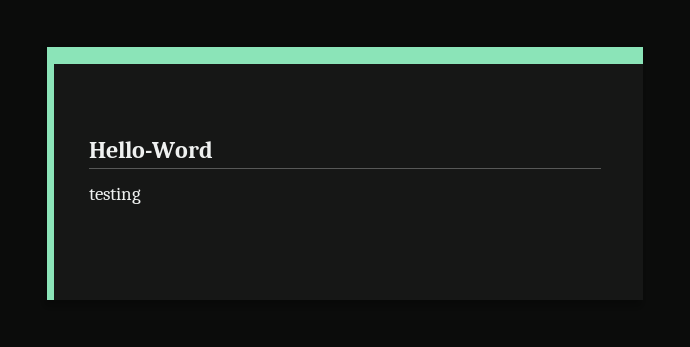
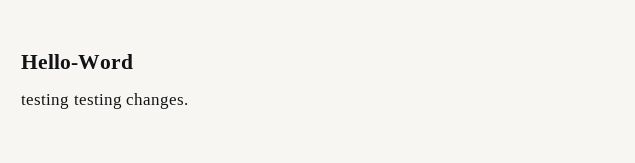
(141, 195) none -> [73,93,189,109] testing changes.

